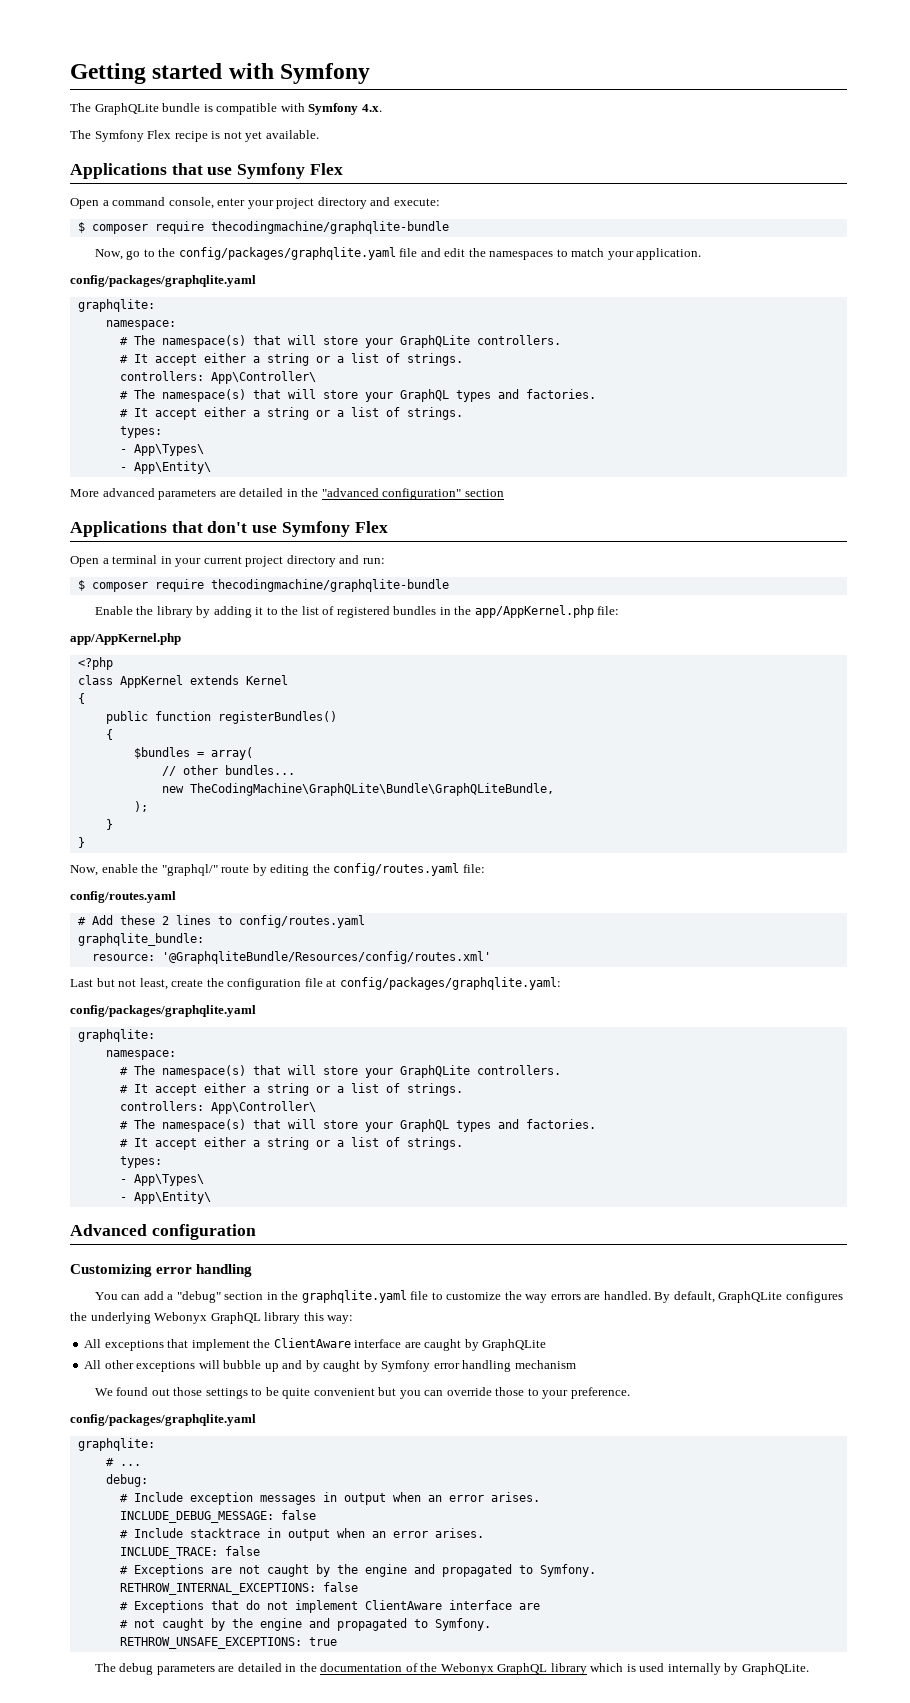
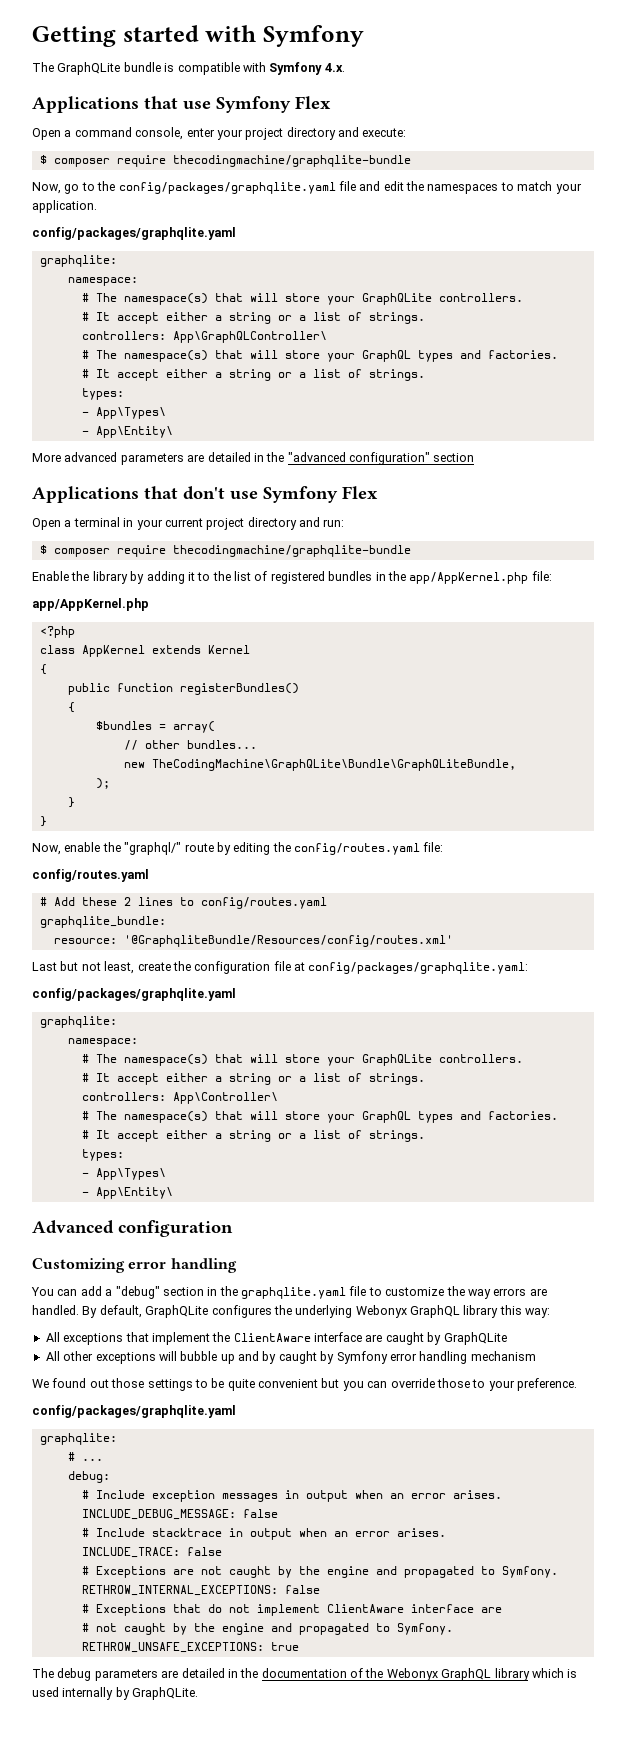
[70,130,319,142] // The Symfony Flex recipe is not yet available. -> (345, 67) none
[210,371,316,384] App\Controller\ -> [172,331,327,343] App\GraphQLController\

